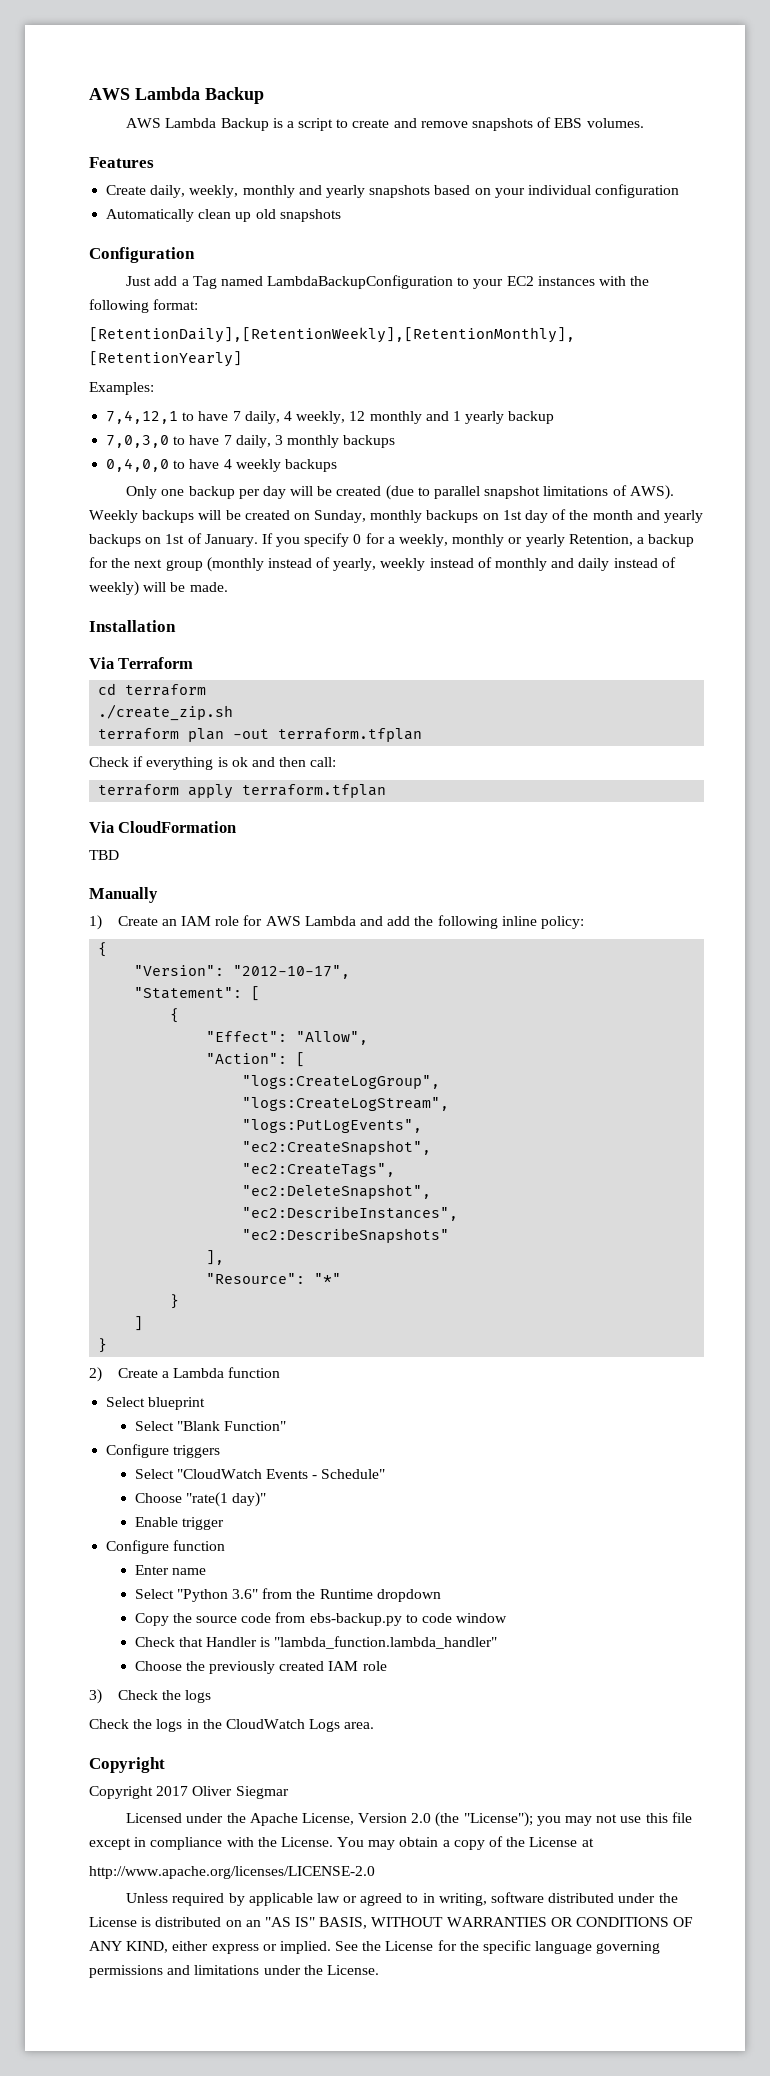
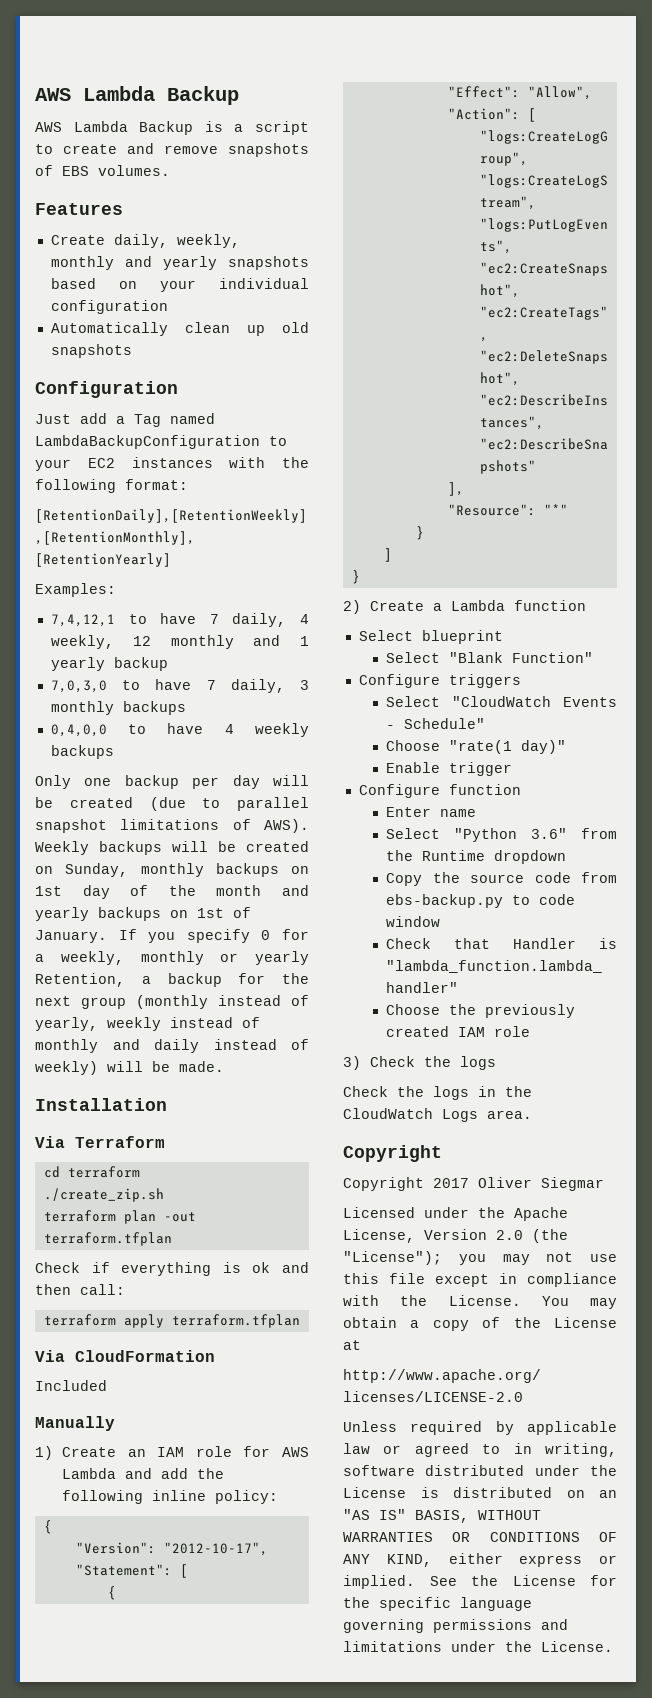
[89,850,119,860] TBD -> [35,1380,107,1391] Included

